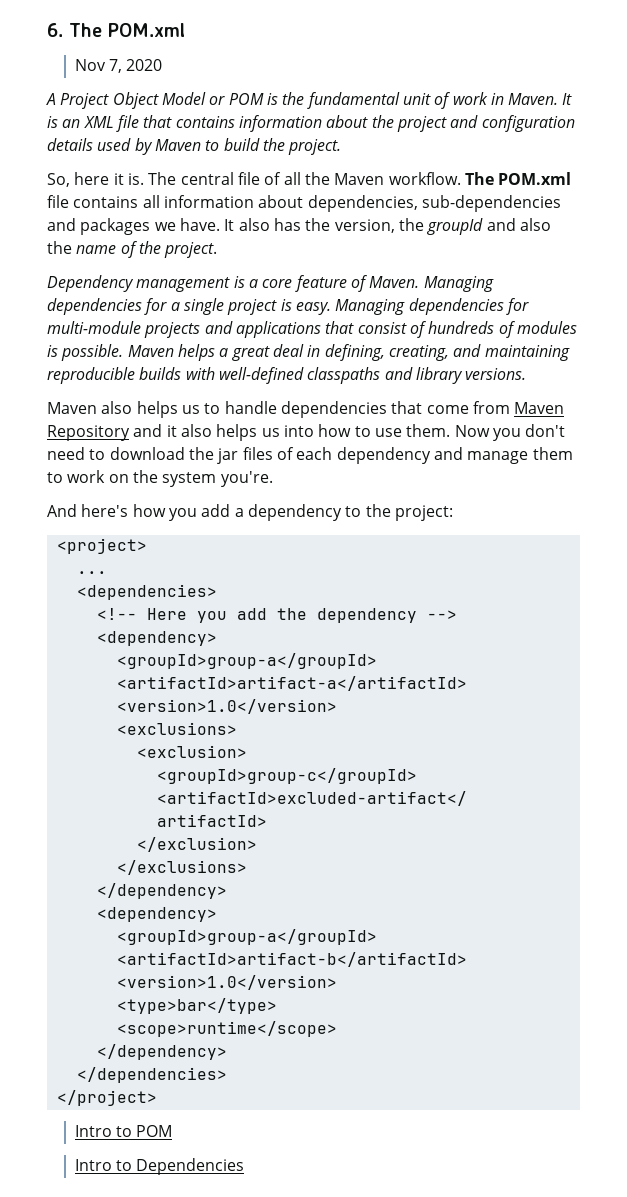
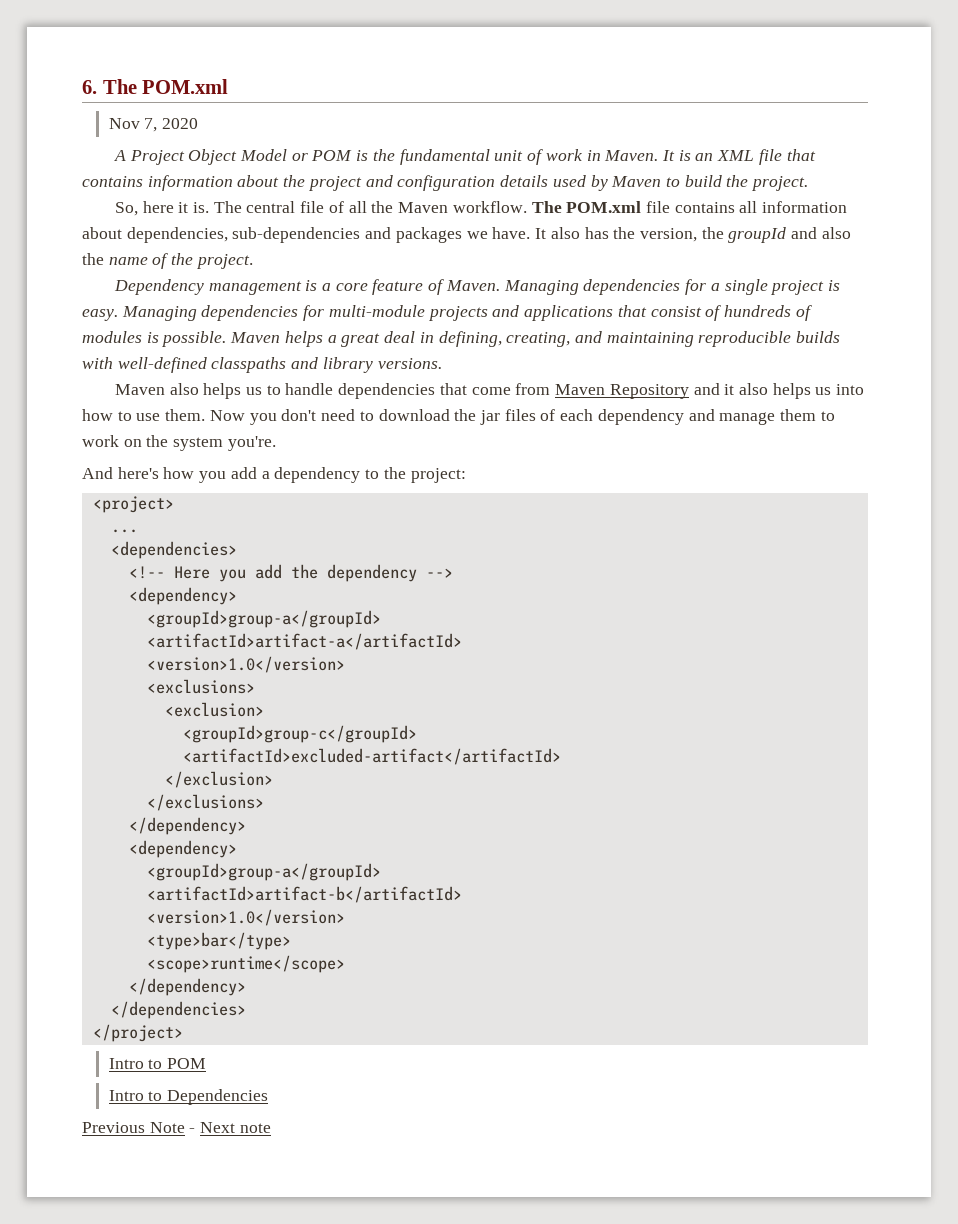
(245, 1166) none -> [82,1122,271,1133] // Previous Note - Next note

